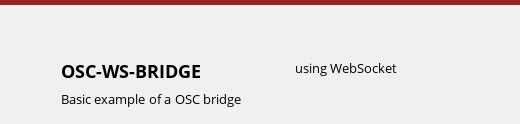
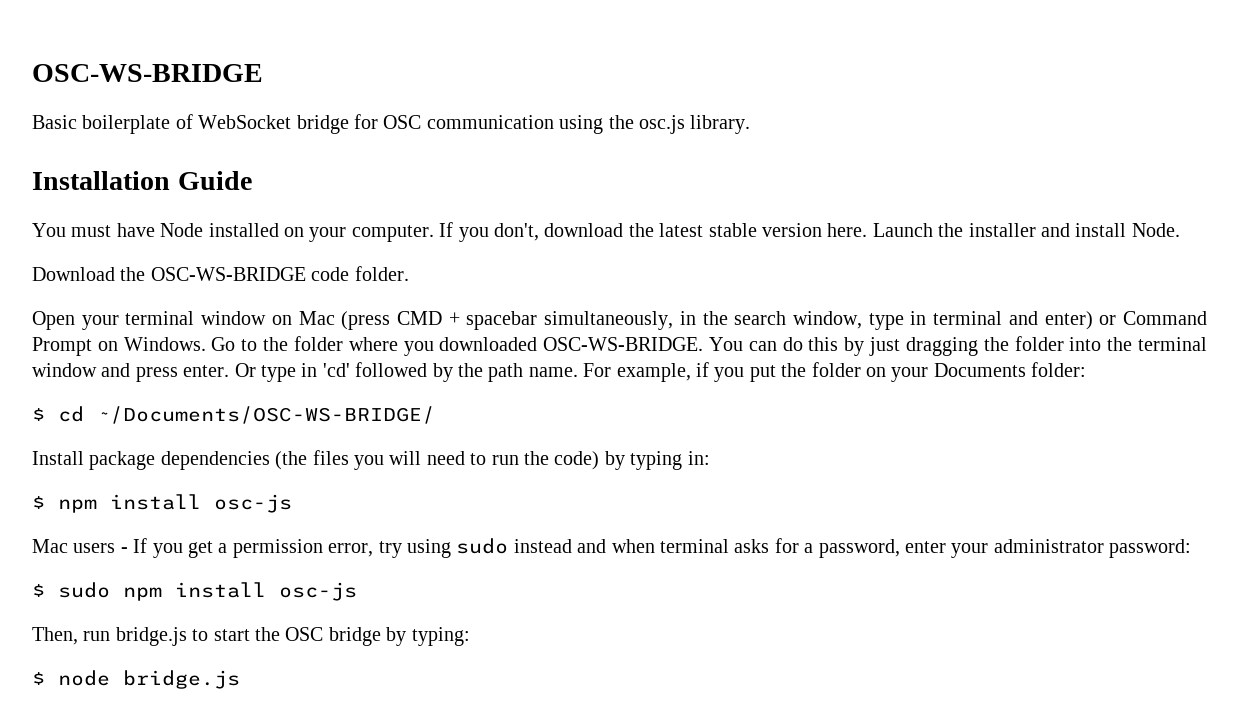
[94,94,241,107] [295,63,398,76] example of a OSC bridge using WebSocket -> [82,114,751,134] [32,171,252,190] [32,222,1180,242] [32,266,409,281] [32,311,1207,330] [32,336,1208,356] [32,362,1087,382] [32,406,435,424] [32,450,710,470] [32,494,292,513] [32,538,1192,558] [32,582,357,601] [32,627,470,646] [32,670,240,689] boilerplate of WebSocket bridge for OSC communication using the osc.js library. // Installation Guide // You must have Node installed on your computer. If you don't, download the latest stable version here. Launch the installer and install Node. // Download the OSC-WS-BRIDGE code folder. // Open your terminal window on Mac (press CMD + spacebar simultaneously, in the search window, type in terminal and enter) or Command Prompt on Windows. Go to the folder where you downloaded OSC-WS-BRIDGE. You can do this by just dragging the folder into the terminal window and press enter. Or type in 'cd' followed by the path name. For example, if you put the folder on your Documents folder: // $ cd ~/Documents/OSC-WS-BRIDGE/ // Install package dependencies (the files you will need to run the code) by typing in: // $ npm install osc-js // Mac users - If you get a permission error, try using sudo instead and when terminal asks for a password, enter your administrator password: // $ sudo npm install osc-js // Then, run bridge.js to start the OSC bridge by typing: // $ node bridge.js

